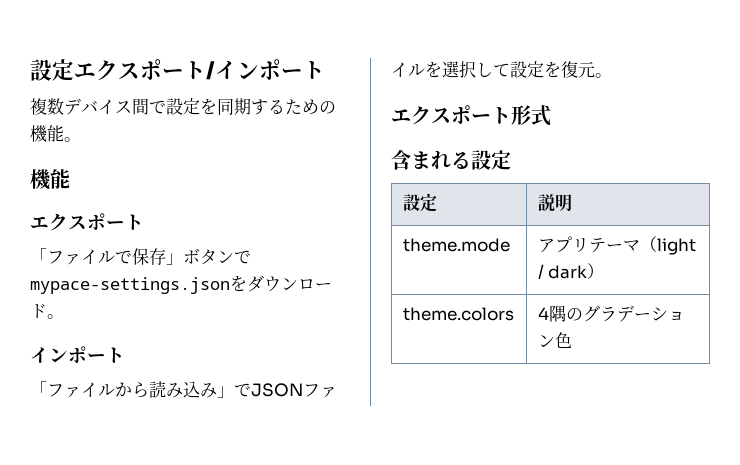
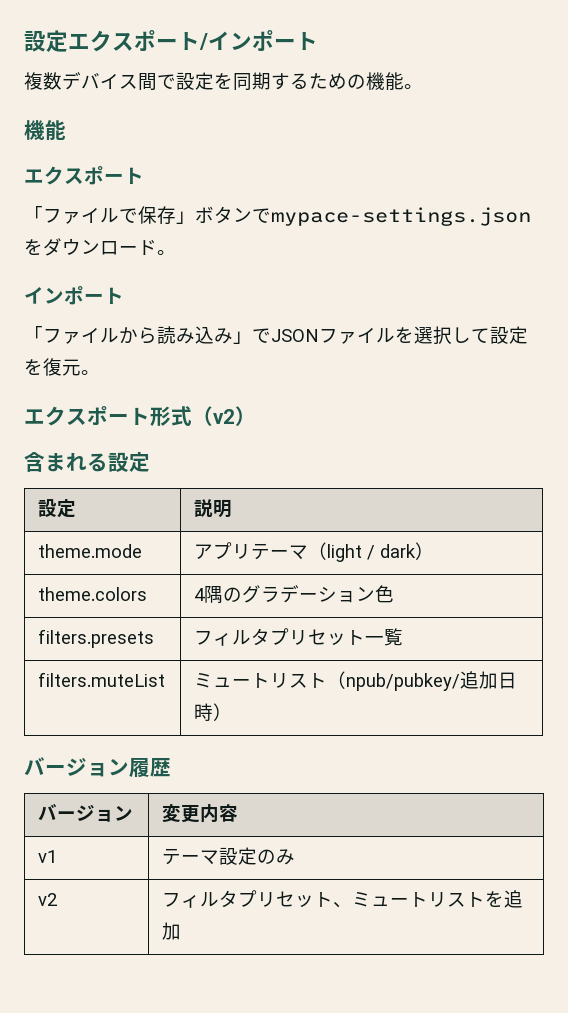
(551, 115) none -> [192,406,256,426] （v2）
(572, 340) none -> [38,629,155,648] [194,628,404,646] [38,672,166,687] [194,671,518,691] [194,703,233,721] [24,757,171,778] [38,804,134,822] [162,804,239,823] [38,850,58,863] [162,847,296,865] [38,893,58,906] [162,890,524,908] [162,922,182,940] // filters.presets | フィルタプリセット一覧 // filters.muteList | ミュートリスト（npub/pubkey/追加日時） // バージョン履歴 // バージョン | 変更内容 // v1 | テーマ設定のみ // v2 | フィルタプリセット、ミュートリストを追加

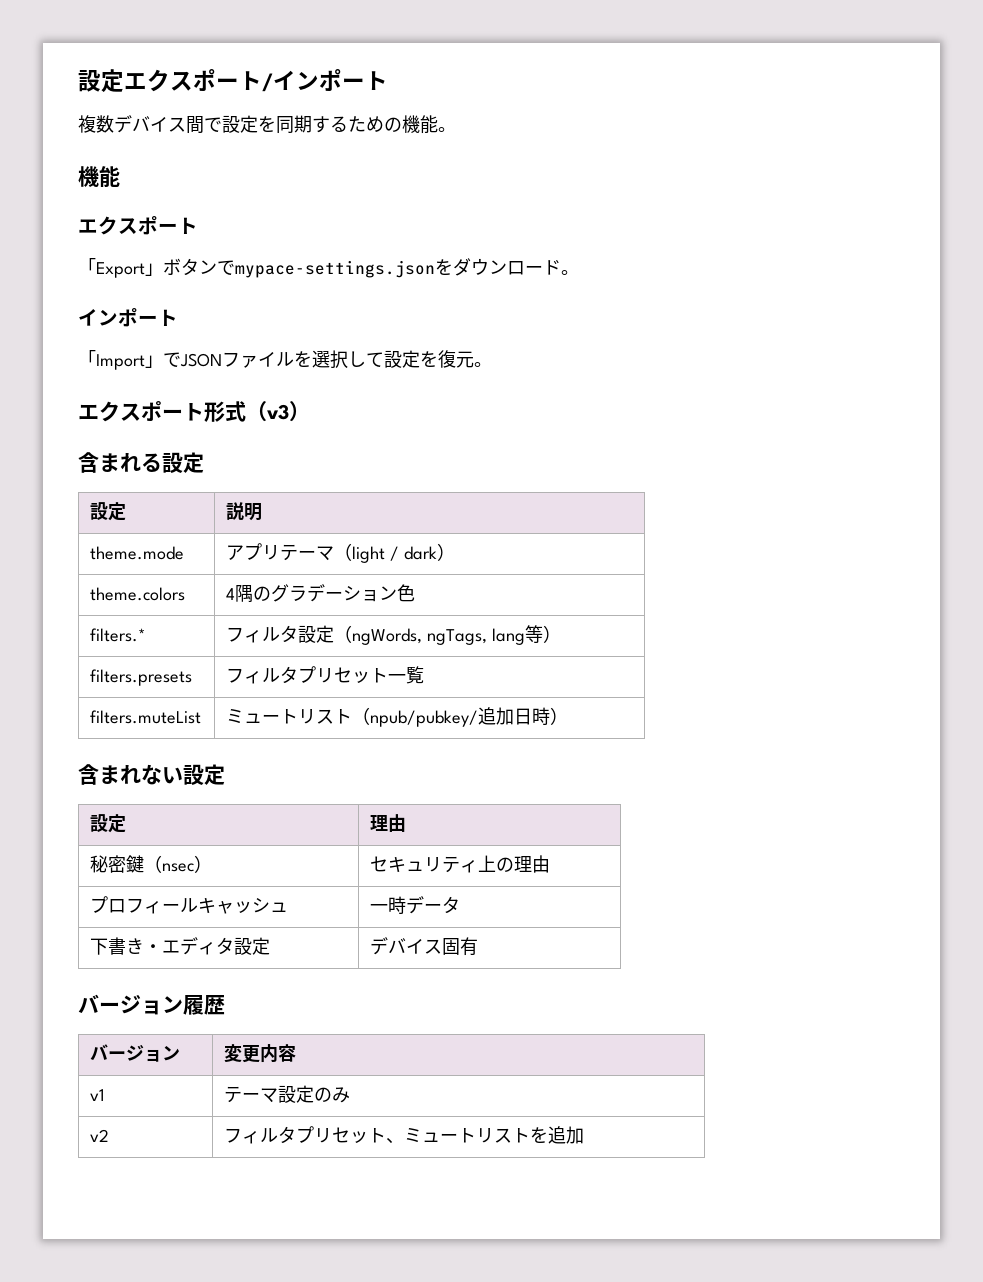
[43,206,176,224] ファイルで保存 -> [96,262,145,278] Export
[43,326,233,344] ファイルから読み込み -> [96,354,145,370] Import
[213,409,235,424] v2 -> [267,404,289,420] v3
(395, 594) none -> [90,628,147,642] [226,625,561,645] // filters.* | フィルタ設定（ngWords, ngTags, lang等）
(233, 712) none -> [78,764,225,785] [90,814,127,833] [370,814,407,832] [90,855,213,873] [370,855,551,873] [90,896,289,914] [370,896,461,914] [90,937,271,955] [370,937,479,956] // 含まれない設定 // 設定 | 理由 // 秘密鍵（nsec） | セキュリティ上の理由 // プロフィールキャッシュ | 一時データ // 下書き・エディタ設定 | デバイス固有

